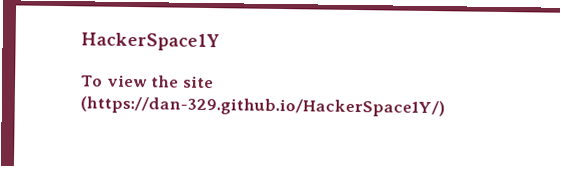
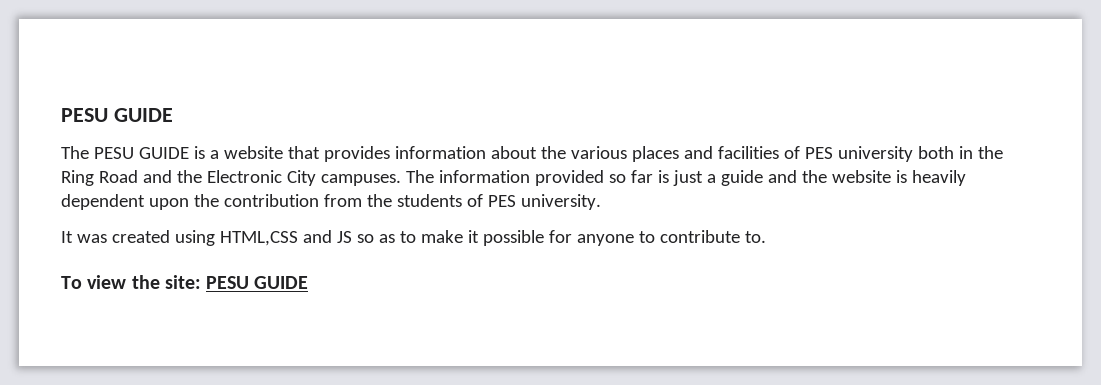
[81,32,220,52] HackerSpace1Y -> [61,108,173,122] [61,146,1003,162] [61,170,966,186] [61,194,601,210] [61,230,766,246] PESU GUIDE // The PESU GUIDE is a website that provides information about the various places and facilities of PES university both in the Ring Road and the Electronic City campuses. The information provided so far is just a guide and the website is heavily dependent upon the contribution from the students of PES university. // It was created using HTML,CSS and JS so as to make it possible for anyone to contribute to.
[181,75,214,89] [80,96,445,118] site (https://dan-329.github.io/HackerSpace1Y/) -> [164,275,309,289] site: PESU GUIDE

